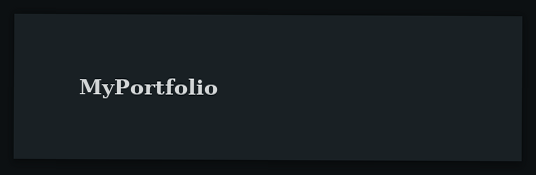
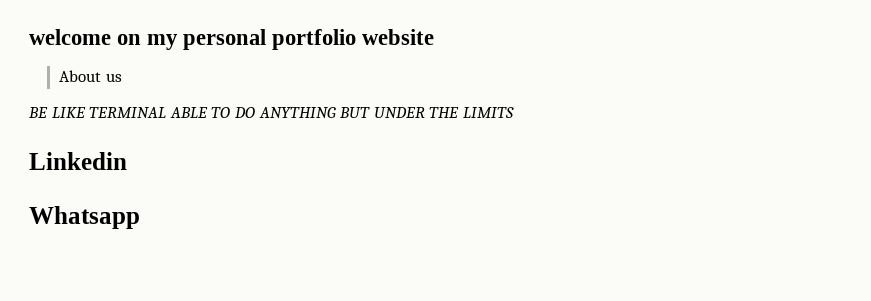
[78,78,219,99] MyPortfolio -> [29,29,435,50] [58,70,122,82] [28,107,514,118] [29,152,127,170] [29,206,140,229] welcome on my personal portfolio website // About us // BE LIKE TERMINAL ABLE TO DO ANYTHING BUT UNDER THE LIMITS // Linkedin // Whatsapp

